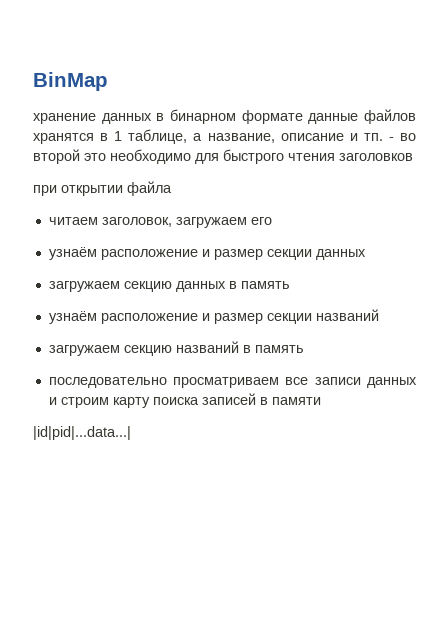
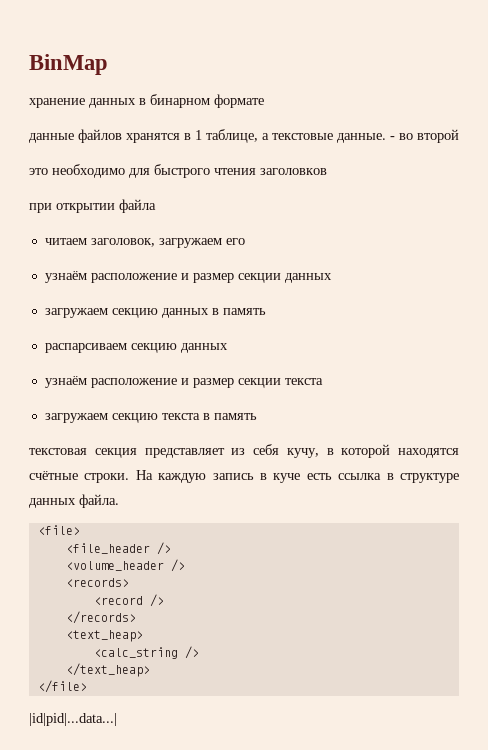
(303, 117) none -> (264, 101) //
[207,133,383,143] название, описание и тп. -> [272,133,386,143] текстовые данные.
(80, 156) none -> (459, 136) //
[48,309,379,324] [48,341,304,356] [48,377,417,388] [48,393,321,408] // узнаём расположение и размер секции названий // загружаем секцию названий в память // последовательно просматриваем все записи данных и строим карту поиска записей в памяти -> [44,343,228,353] [44,376,323,388] [44,413,257,423] [29,444,459,458] [29,470,459,483] [29,494,119,508] [37,525,80,535] [65,542,171,555] [65,559,185,572] [65,578,129,587] [93,594,164,607] [65,611,136,624] [65,630,143,642] [93,646,199,659] [65,663,150,677] [37,680,87,693] // распарсиваем секцию данных // узнаём расположение и размер секции текста // загружаем секцию текста в память // текстовая секция представляет из себя кучу, в которой находятся счётные строки. На каждую запись в куче есть ссылка в структуре данных файла. // <file> // <file_header /> // <volume_header /> // <records> // <record /> // </records> // <text_heap> // <calc_string /> // </text_heap> // </file>

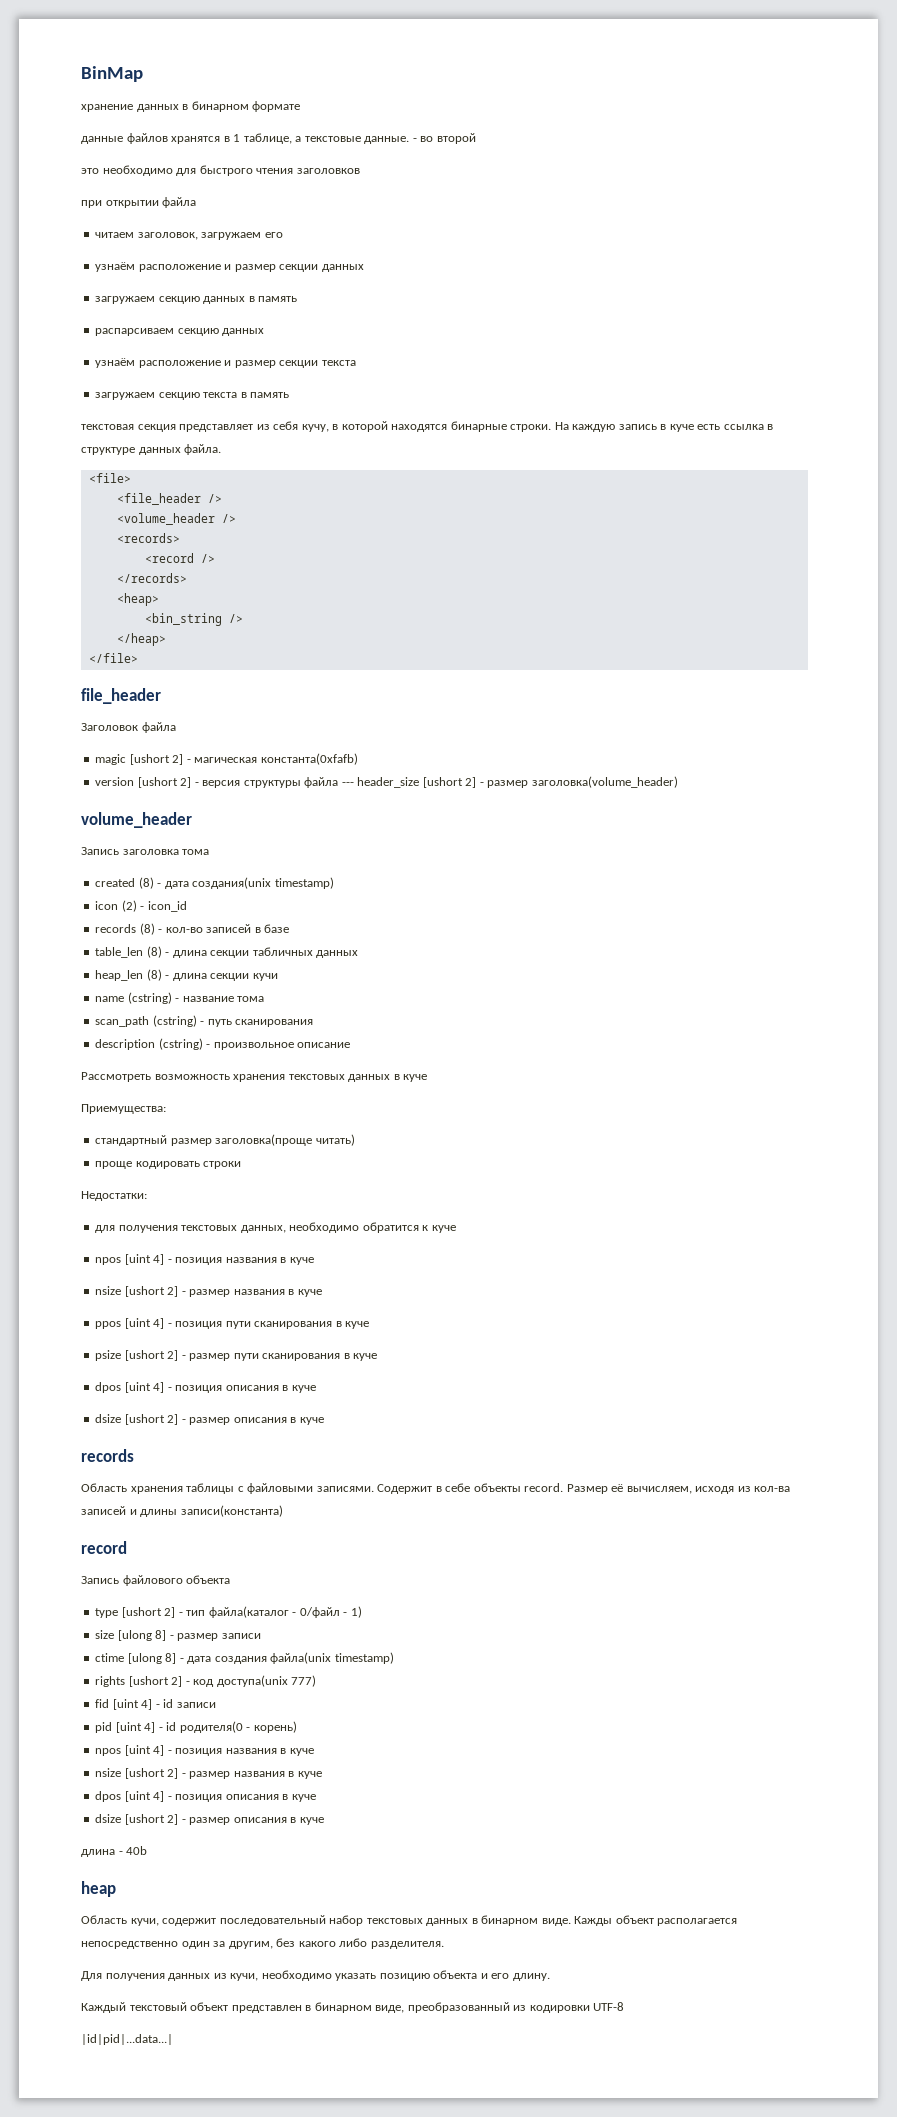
[29,471,78,480] счётные -> [450,421,507,432] бинарные
[65,630,143,642] [93,646,199,659] [65,663,150,677] <text_heap> // <calc_string /> // </text_heap> -> [116,593,159,606] [144,613,243,626] [116,633,166,646] <heap> // <bin_string /> // </heap>
(87, 686) none -> [81,688,161,704] [81,722,176,733] [95,753,358,765] [95,776,678,788] [81,812,192,828] [81,847,210,855] [95,877,334,889] [95,900,187,912] [95,923,290,935] [95,946,359,958] [95,969,278,981] [95,992,265,1004] [95,1015,314,1027] [95,1038,351,1050] [81,1072,428,1082] [81,1104,166,1114] [95,1134,355,1146] [95,1161,242,1169] [81,1191,147,1201] [95,1222,456,1233] [95,1254,314,1265] [95,1286,322,1297] [95,1318,370,1329] [95,1350,378,1361] [95,1382,316,1393] [95,1414,324,1425] [81,1449,134,1462] [81,1483,791,1494] [81,1505,283,1517] [81,1541,127,1554] [81,1575,231,1586] [95,1606,362,1618] [95,1630,261,1641] [95,1652,394,1664] [95,1675,317,1687] [95,1699,216,1710] [95,1721,297,1733] [95,1745,314,1756] [95,1768,322,1779] [95,1791,316,1802] [95,1814,324,1825] [81,1846,148,1857] [81,1881,116,1897] [81,1915,738,1926] [81,1938,444,1949] [81,1970,550,1981] [81,2002,625,2013] // file_header // Заголовок файла // magic [ushort 2] - магическая константа(0xfafb) // version [ushort 2] - версия структуры файла --- header_size [ushort 2] - размер заголовка(volume_header) // volume_header // Запись заголовка тома // created (8) - дата создания(unix timestamp) // icon (2) - icon_id // records (8) - кол-во записей в базе // table_len (8) - длина секции табличных данных // heap_len (8) - длина секции кучи // name (cstring) - название тома // scan_path (cstring) - путь сканирования // description (cstring) - произвольное описание // Рассмотреть возможность хранения текстовых данных в куче // Приемущества: // стандартный размер заголовка(проще читать) // проще кодировать строки // Недостатки: // для получения текстовых данных, необходимо обратится к куче // npos [uint 4] - позиция названия в куче // nsize [ushort 2] - размер названия в куче // ppos [uint 4] - позиция пути сканирования в куче // psize [ushort 2] - размер пути сканирования в куче // dpos [uint 4] - позиция описания в куче // dsize [ushort 2] - размер описания в куче // records // Область хранения таблицы с файловыми записями. Содержит в себе объекты record. Размер её вычисляем, исходя из кол-ва записей и длины записи(константа) // record // Запись файлового объекта // type [ushort 2] - тип файла(каталог - 0/файл - 1) // size [ulong 8] - размер записи // ctime [ulong 8] - дата создания файла(unix timestamp) // rights [ushort 2] - код доступа(unix 777) // fid [uint 4] - id записи // pid [uint 4] - id родителя(0 - корень) // npos [uint 4] - позиция названия в куче // nsize [ushort 2] - размер названия в куче // dpos [uint 4] - позиция описания в куче // dsize [ushort 2] - размер описания в куче // длина - 40b // heap // Область кучи, содержит последовательный набор текстовых данных в бинарном виде. Кажды объект располагается непосредственно один за другим, без какого либо разделителя. // Для получения данных из кучи, необходимо указать позицию объекта и его длину. // Каждый текстовый объект представлен в бинарном виде, преобразованный из кодировки UTF-8

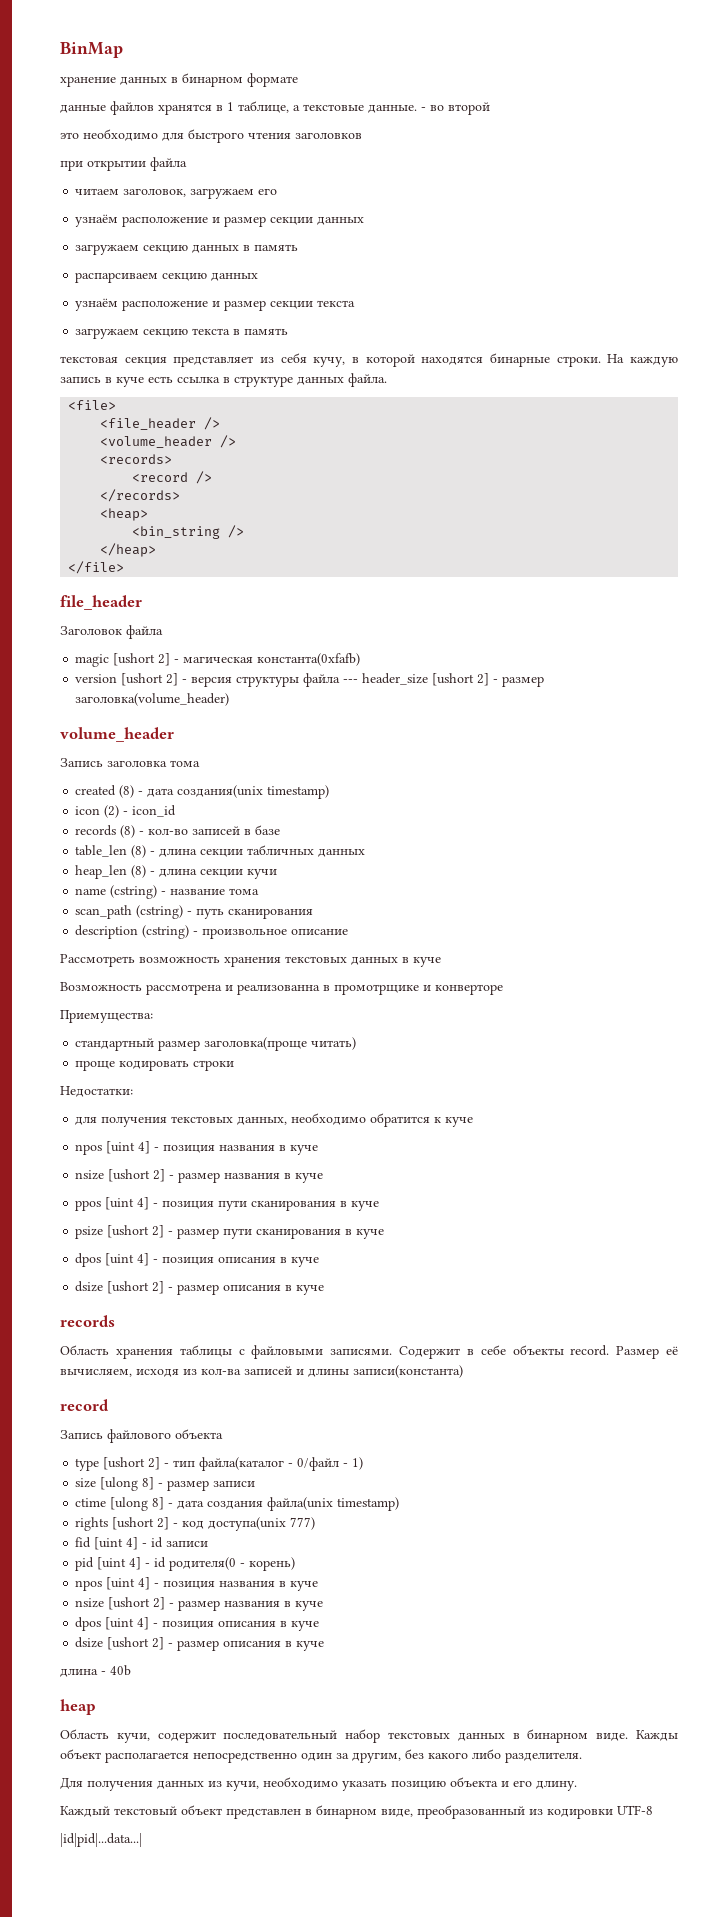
(428, 1078) none -> [60,982,503,995] // Возможность рассмотрена и реализованна в промотрщике и конверторе

